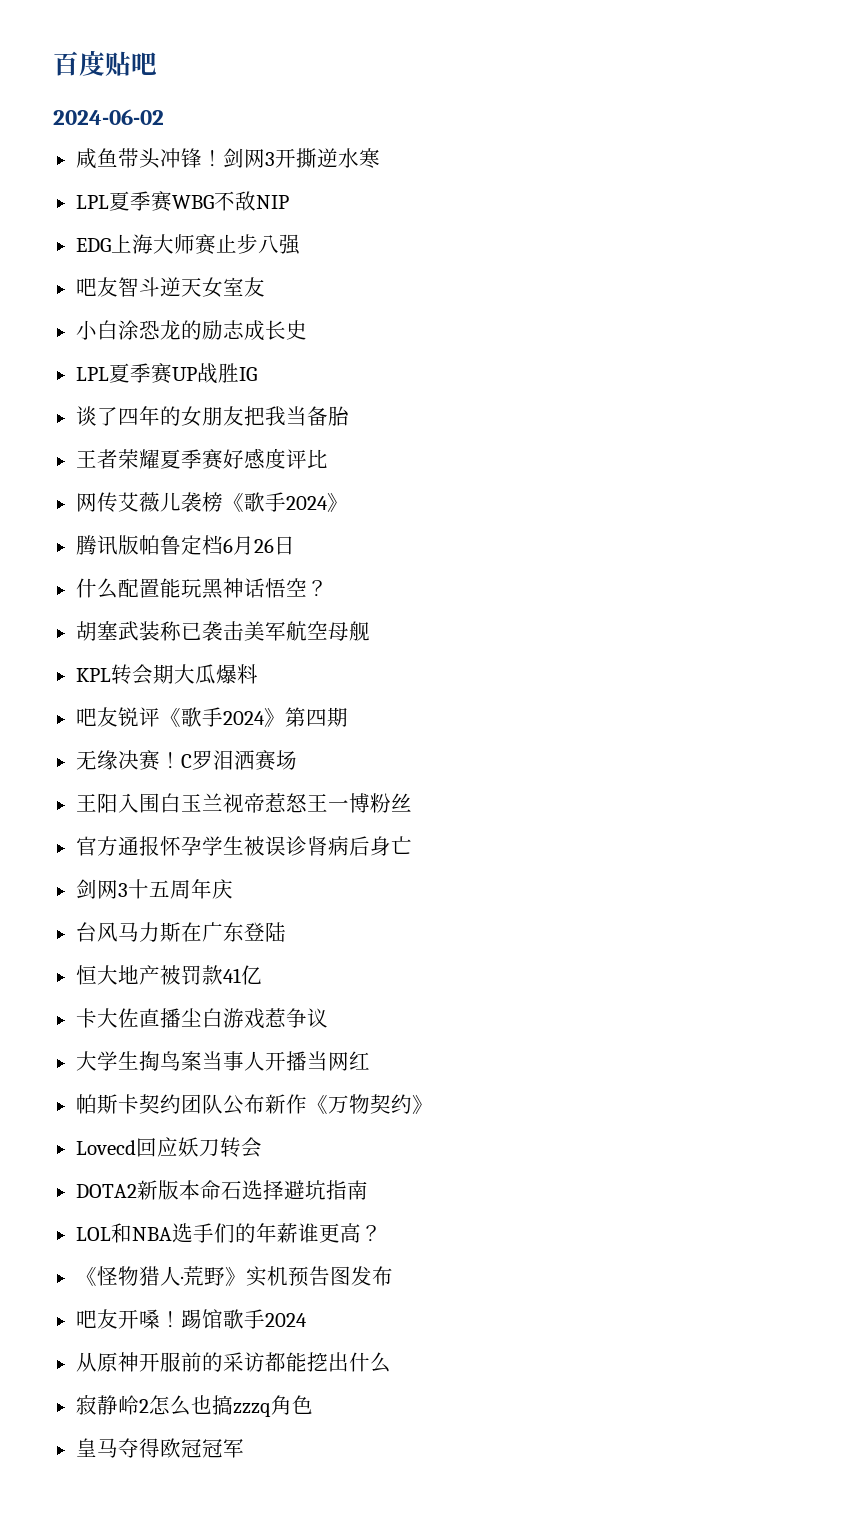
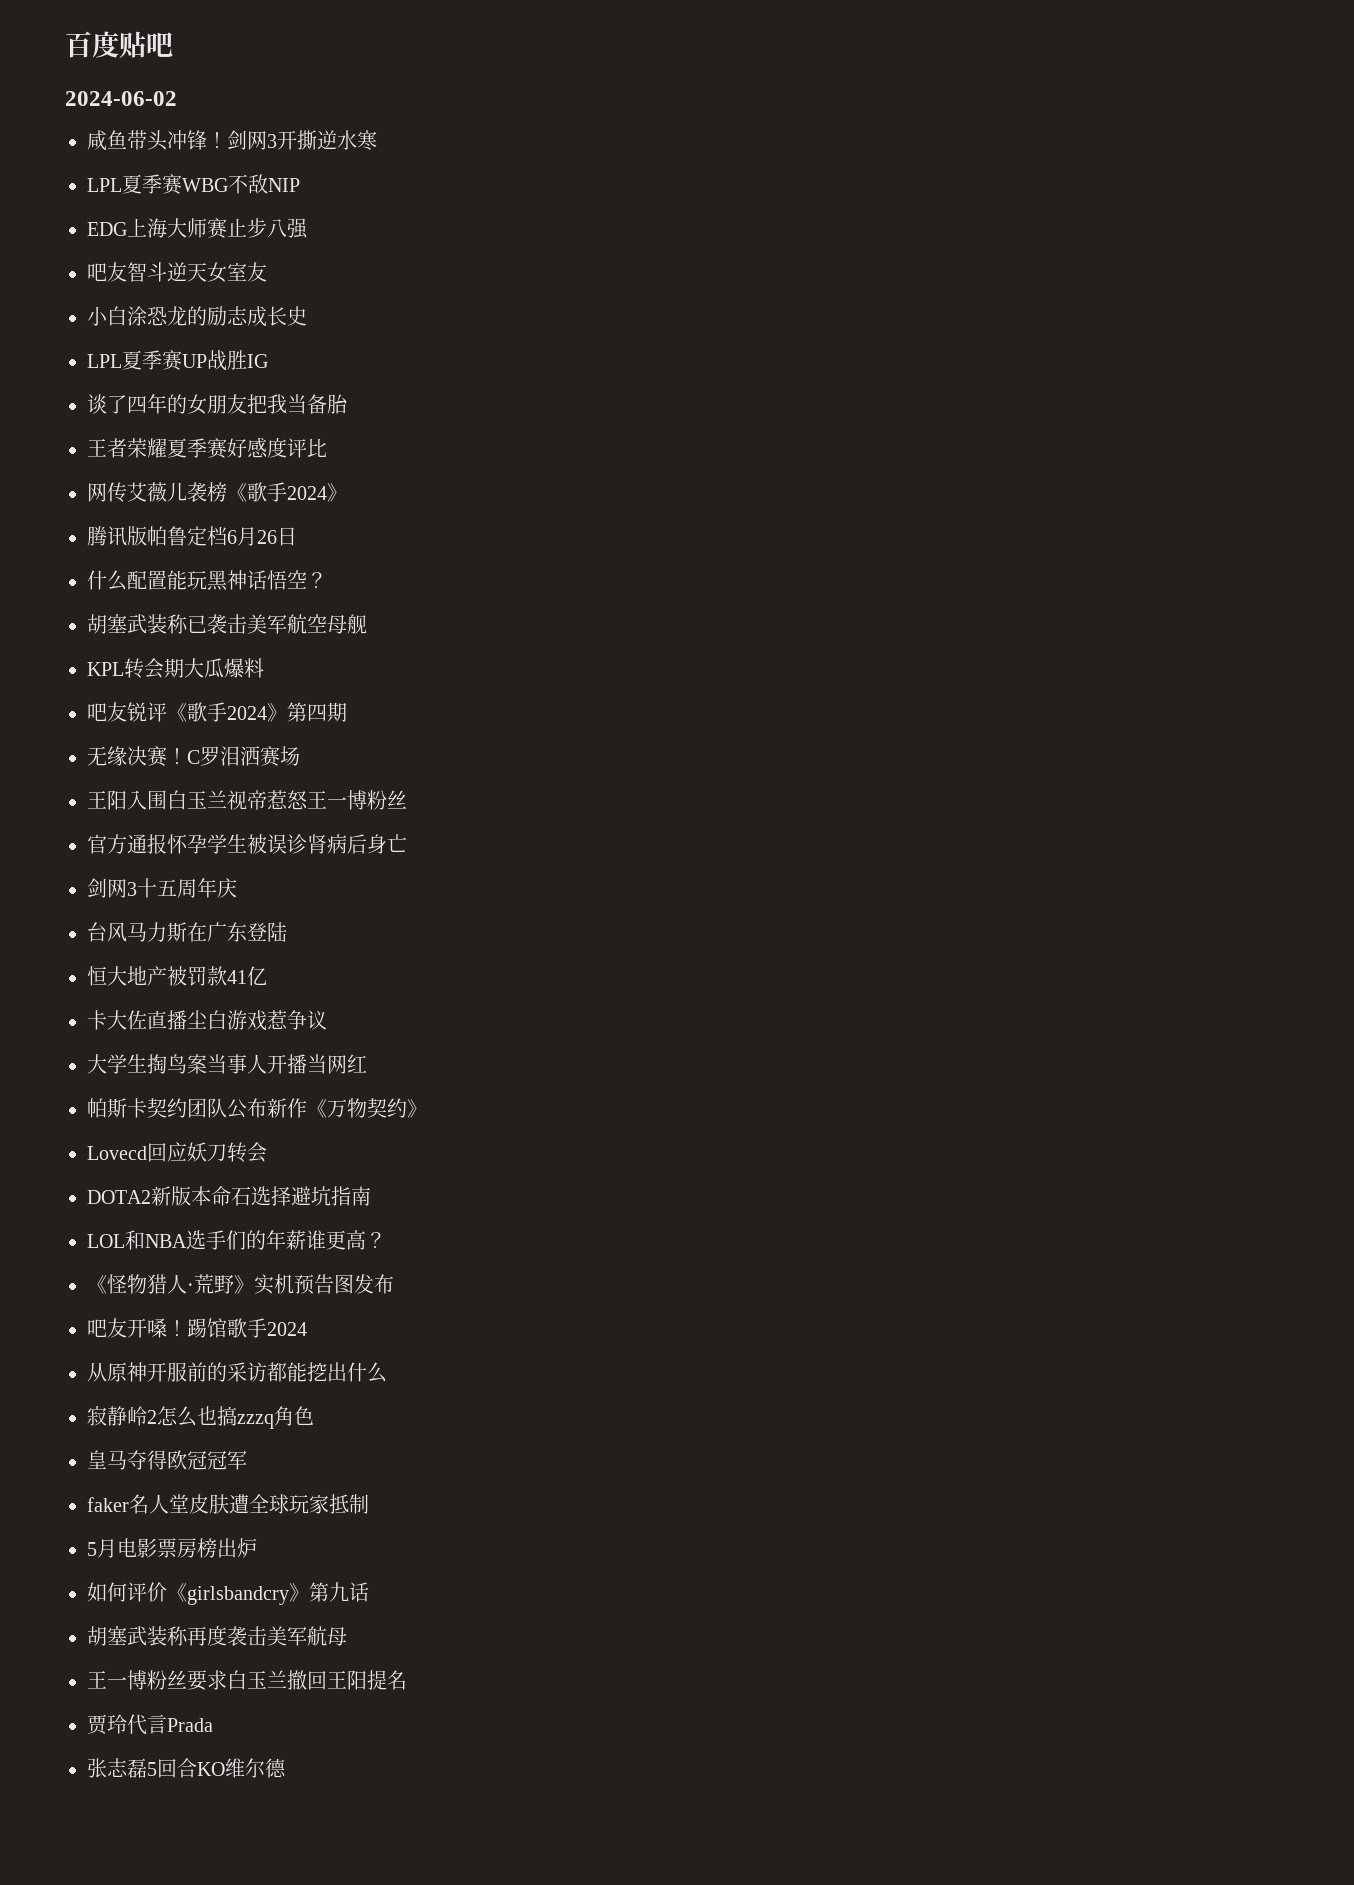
(244, 1448) none -> [87,1494,369,1514] [87,1538,257,1558] [87,1582,369,1605] [87,1625,347,1646] [87,1670,407,1691] [87,1714,213,1735] [87,1758,286,1778] // faker名人堂皮肤遭全球玩家抵制 // 5月电影票房榜出炉 // 如何评价《girlsbandcry》第九话 // 胡塞武装称再度袭击美军航母 // 王一博粉丝要求白玉兰撤回王阳提名 // 贾玲代言Prada // 张志磊5回合KO维尔德

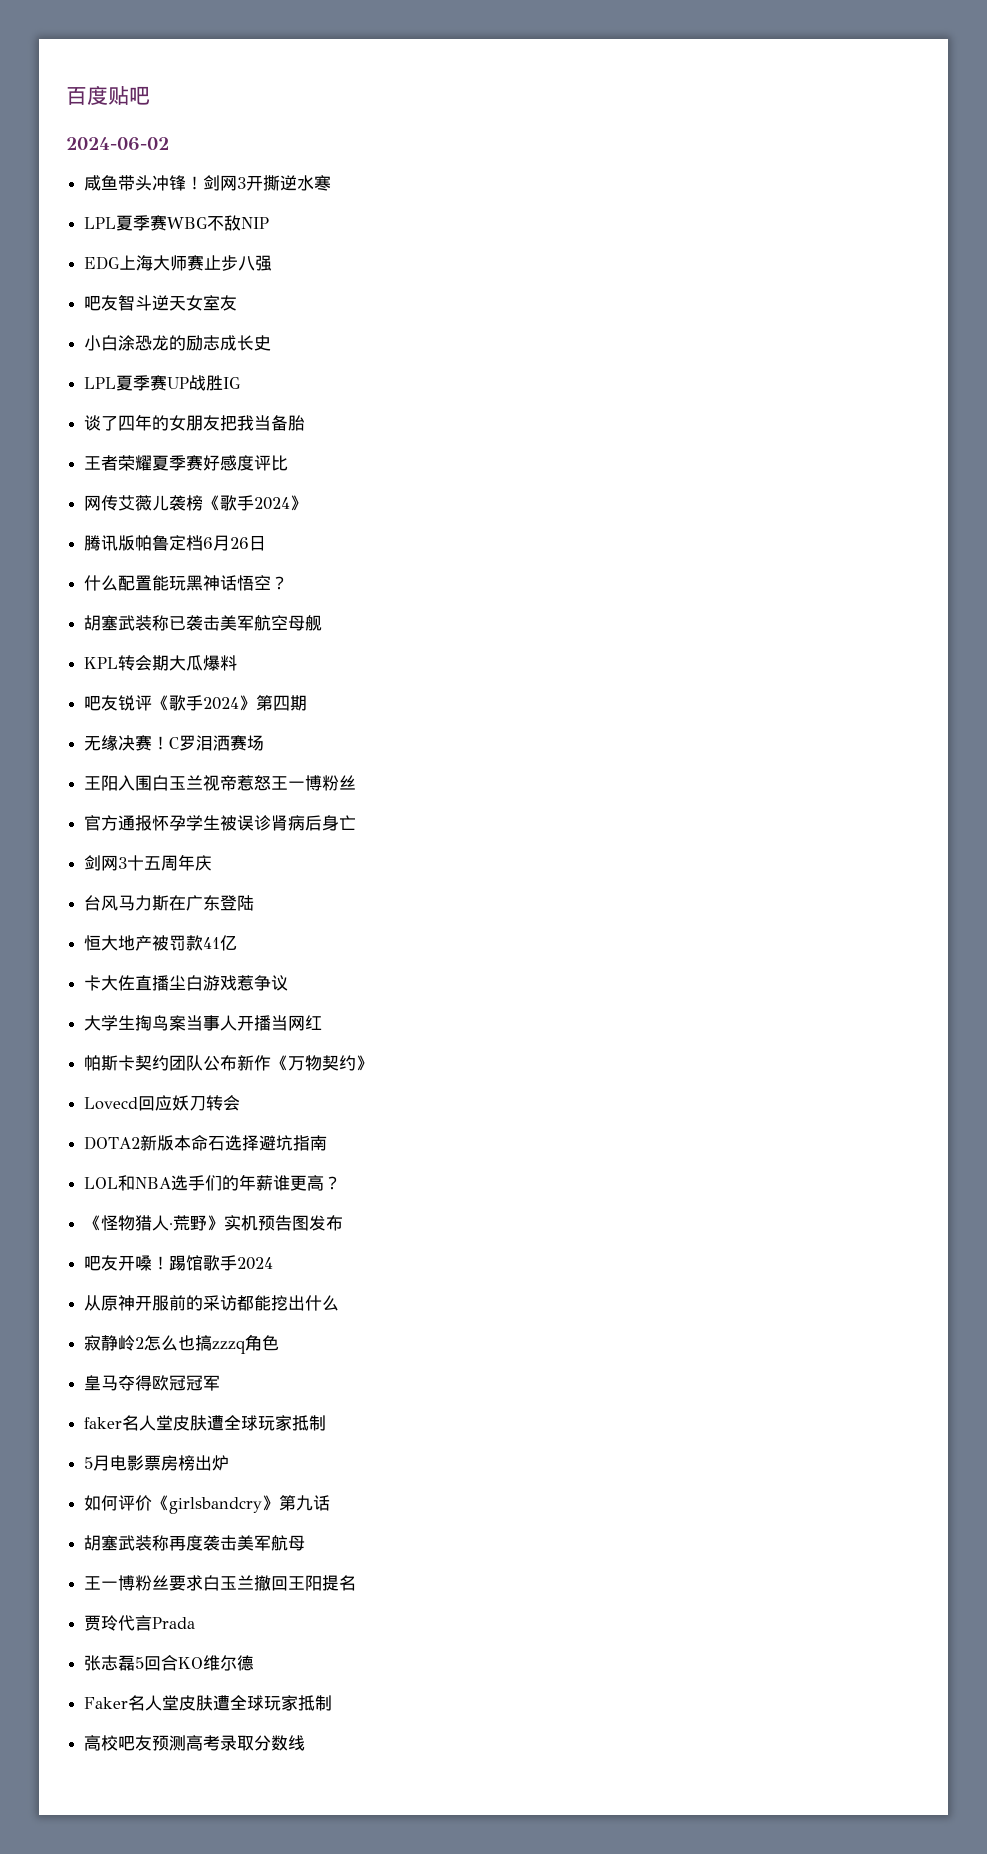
(286, 1768) none -> [84,1695,333,1711] [84,1735,306,1751] // Faker名人堂皮肤遭全球玩家抵制 // 高校吧友预测高考录取分数线

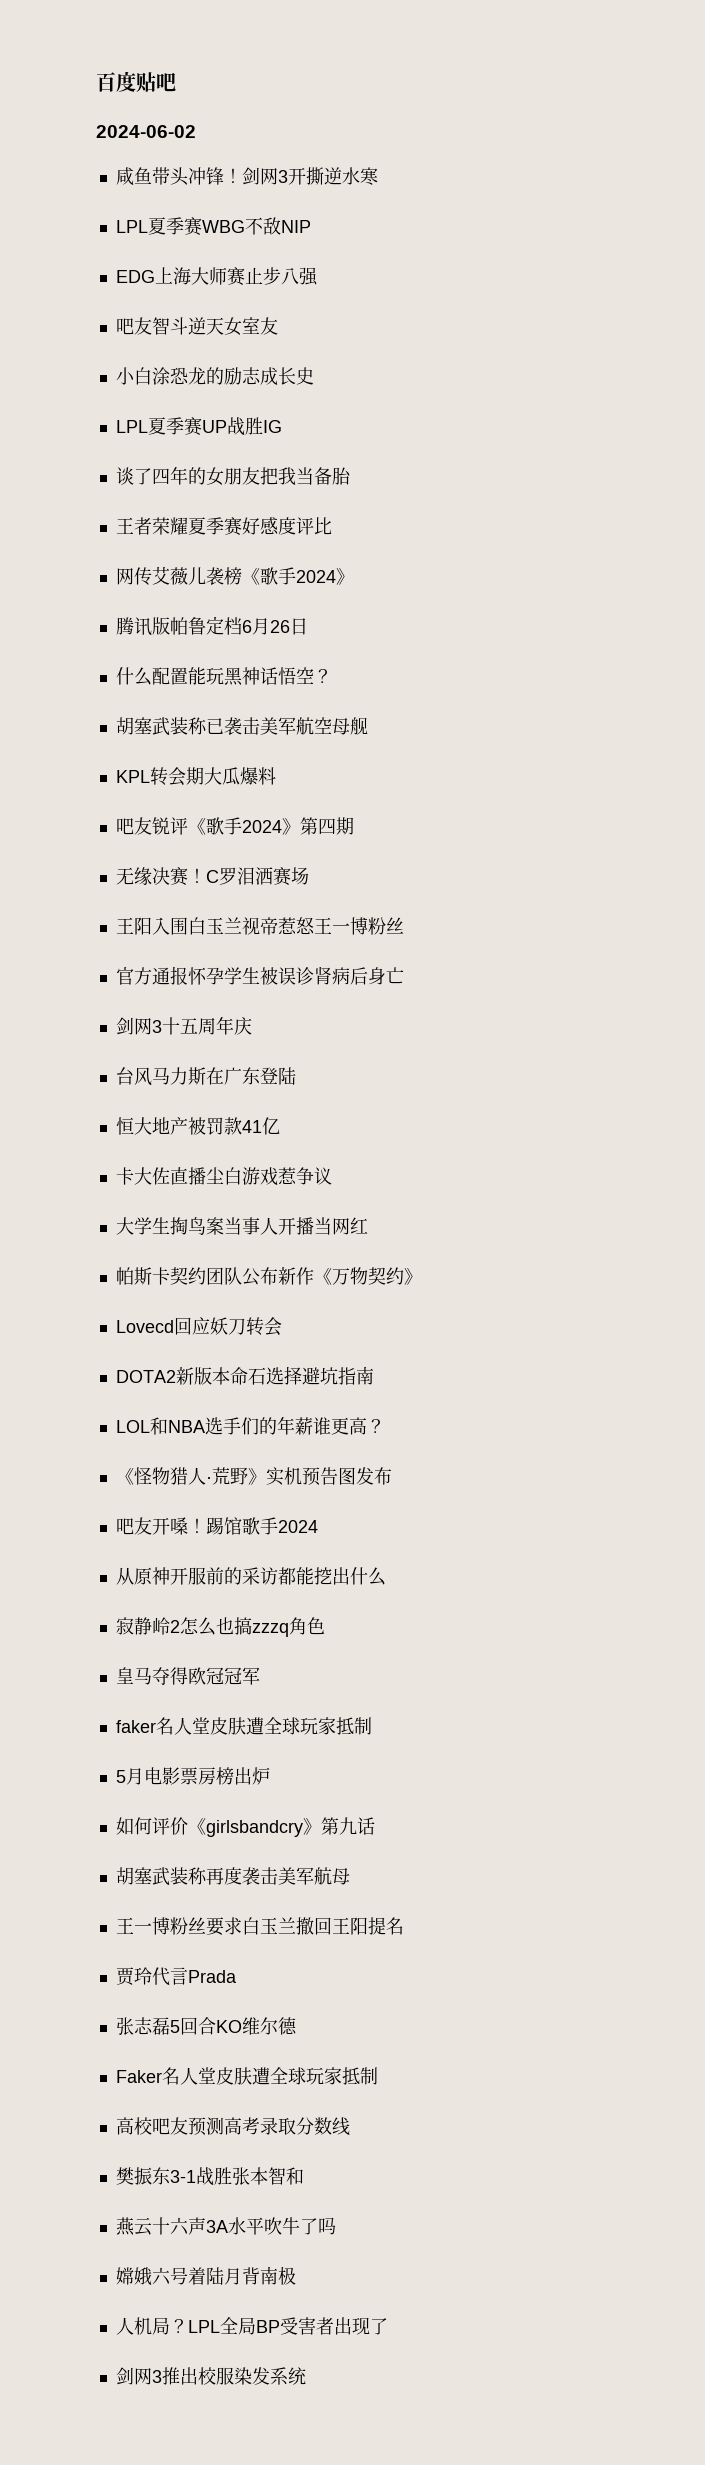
(306, 1743) none -> [115,2167,304,2186] [115,2217,336,2236] [115,2266,296,2286] [115,2317,388,2335] [115,2367,306,2385] // 樊振东3-1战胜张本智和 // 燕云十六声3A水平吹牛了吗 // 嫦娥六号着陆月背南极 // 人机局？LPL全局BP受害者出现了 // 剑网3推出校服染发系统

